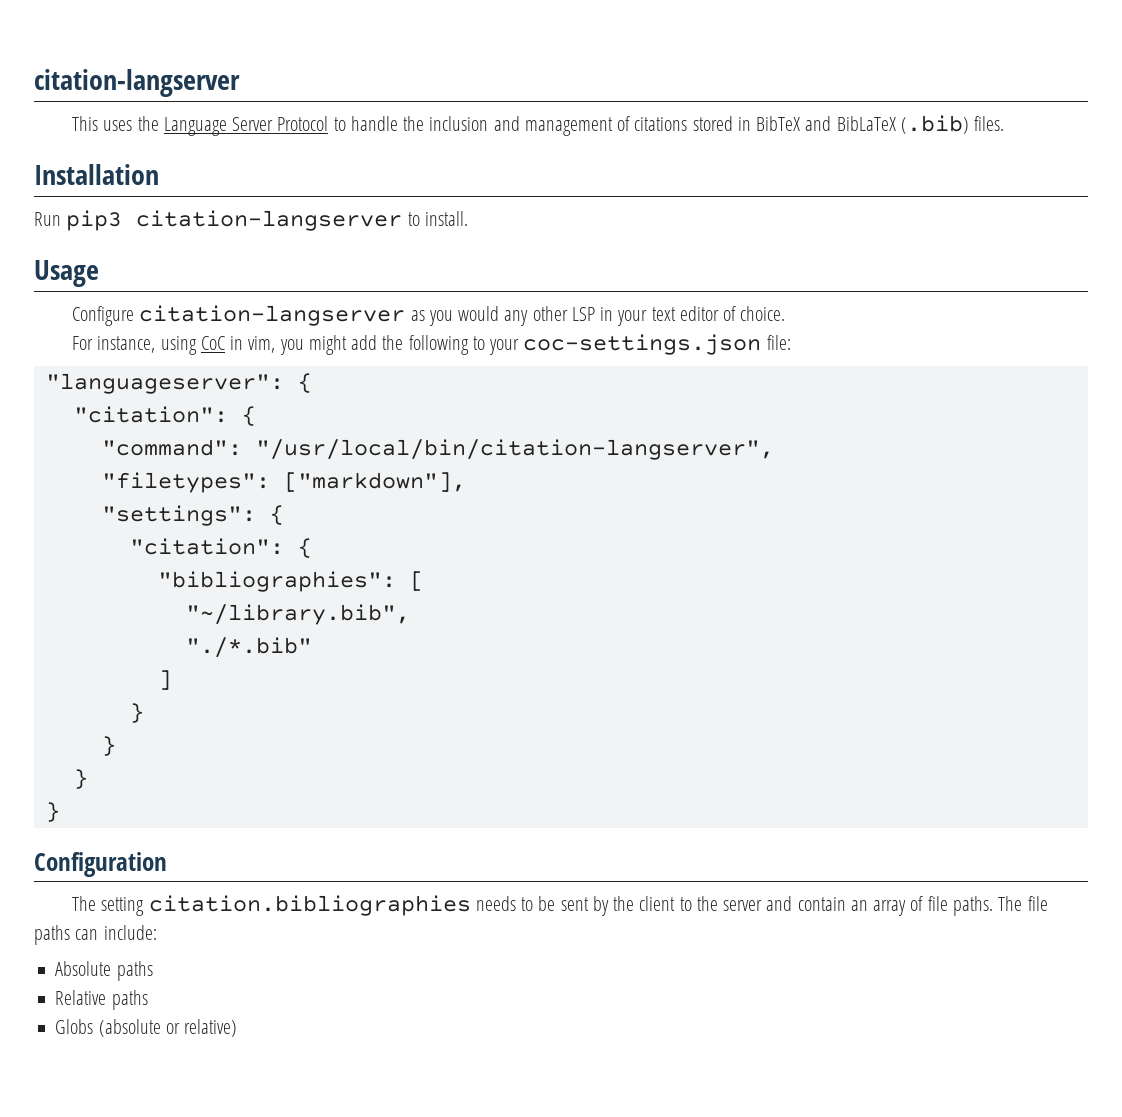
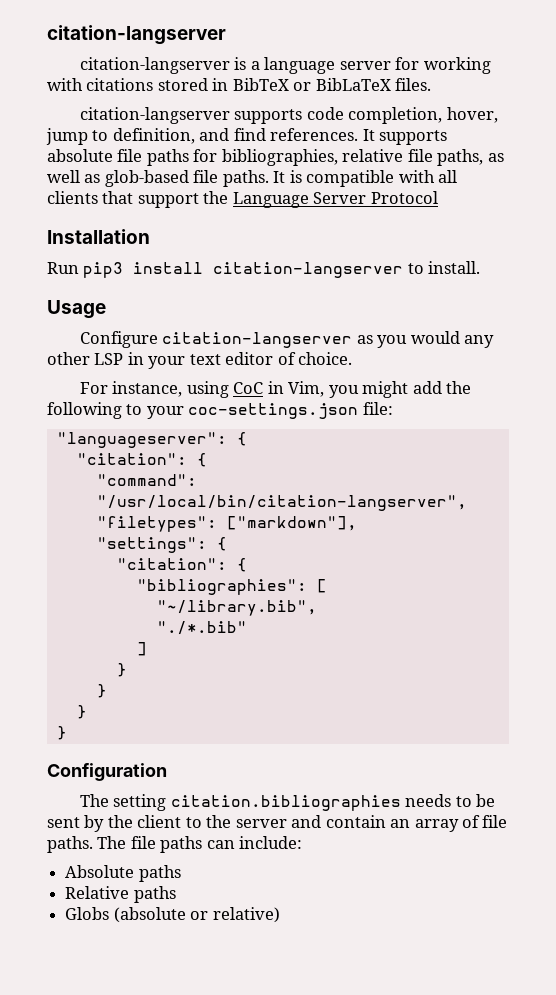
[71,115,1005,136] This uses the Language Server Protocol to handle the inclusion and management of citations stored in BibTeX and BibLaTeX (.bib) files. -> [80,57,491,74] [47,78,432,91] [80,107,498,124] [46,128,448,145] [47,149,504,166] [47,170,458,187] [47,191,438,208] citation-langserver is a language server for working with citations stored in BibTeX or BibLaTeX files. // citation-langserver supports code completion, hover, jump to definition, and find references. It supports absolute file paths for bibliographies, relative file paths, as well as glob-based file paths. It is compatible with all clients that support the Language Server Protocol
(123, 220) none -> [133,262,204,274] install
[248,336,276,353] vim, -> [288,381,325,397] Vim,

